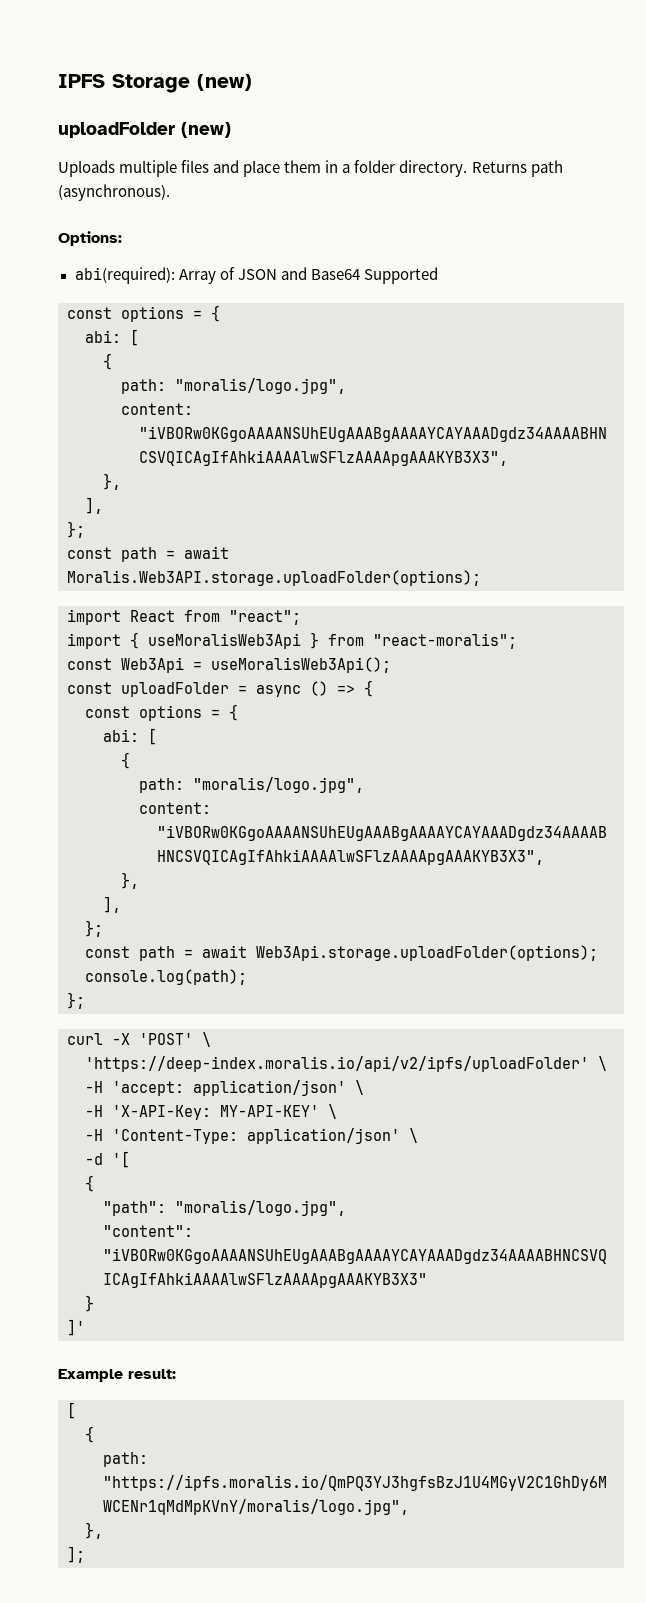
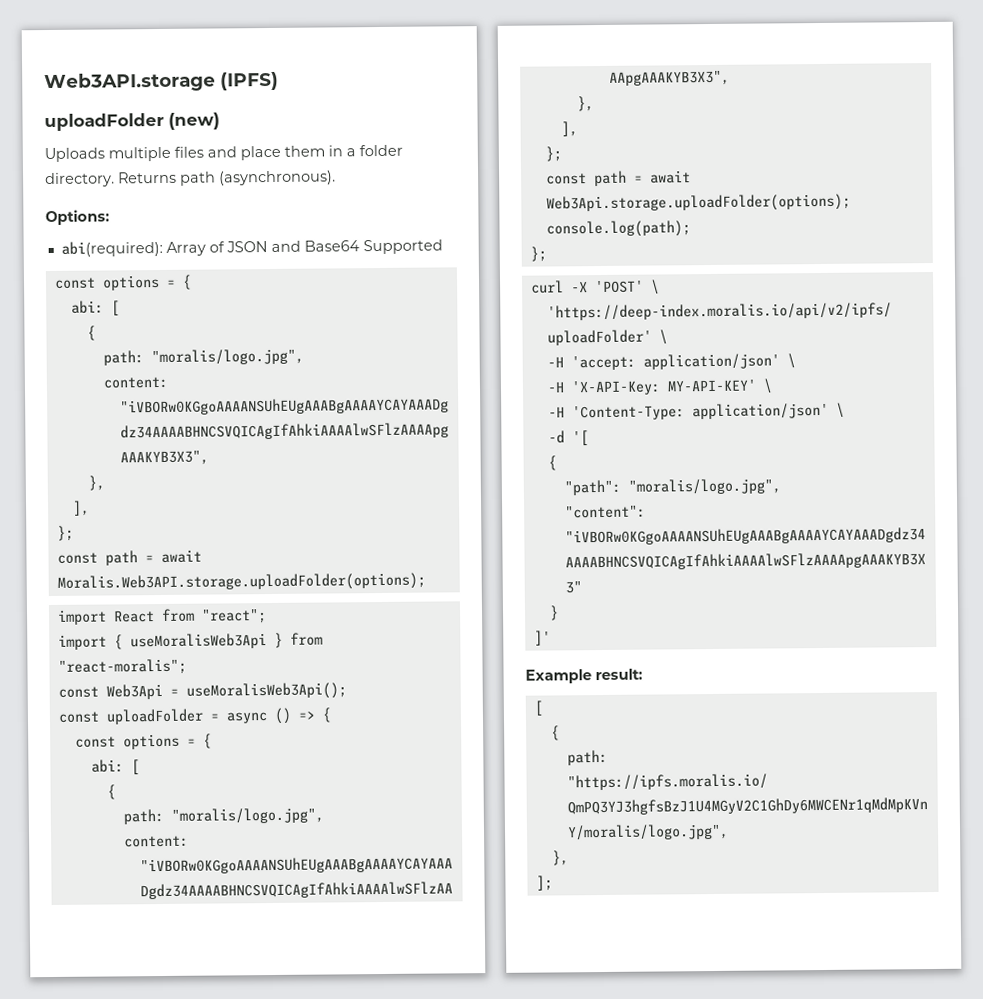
[58,74,252,93] IPFS Storage (new) -> [44,71,279,93] Web3API.storage (IPFS)

